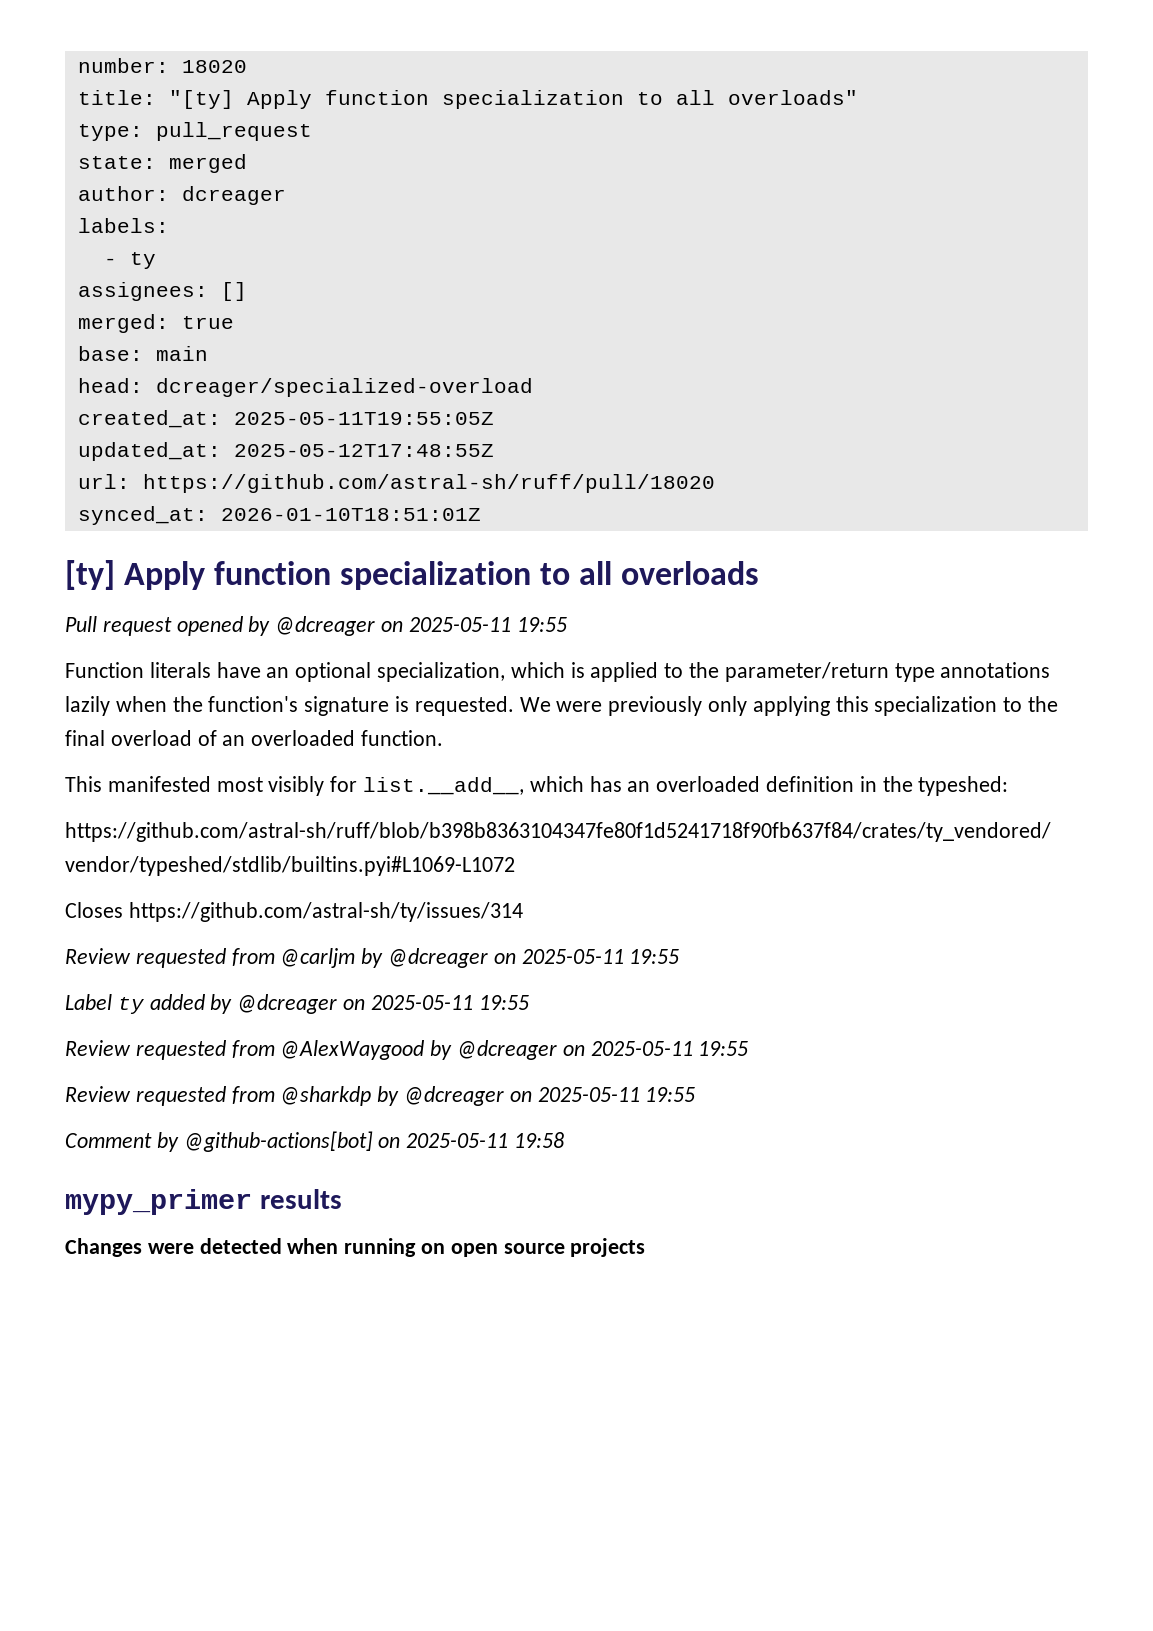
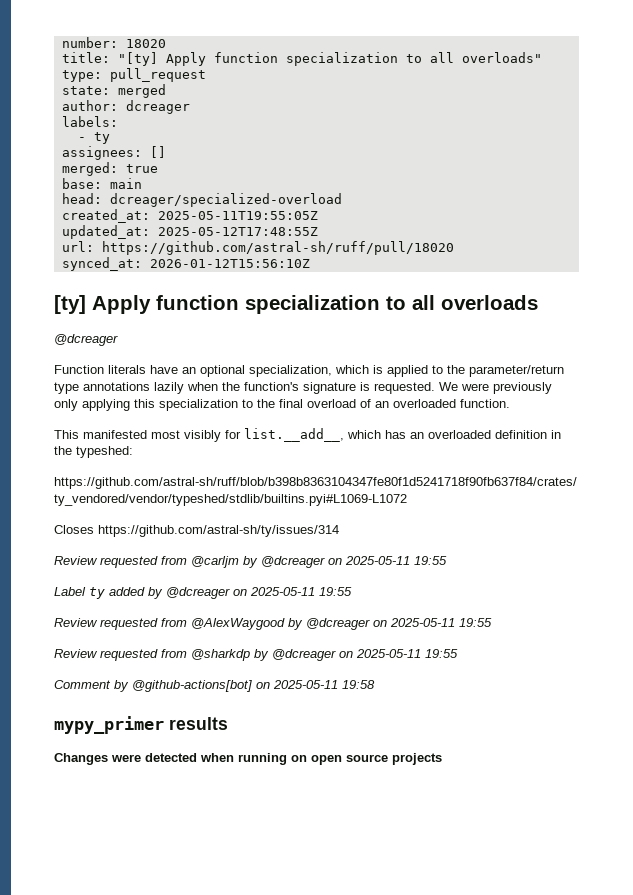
[220,508,481,521] 2026-01-10T18:51:01Z -> [149,259,310,268] 2026-01-12T15:56:10Z
[65,616,567,636] Pull request opened by @dcreager on 2025-05-11 19:55 -> [54,334,118,346] @dcreager

